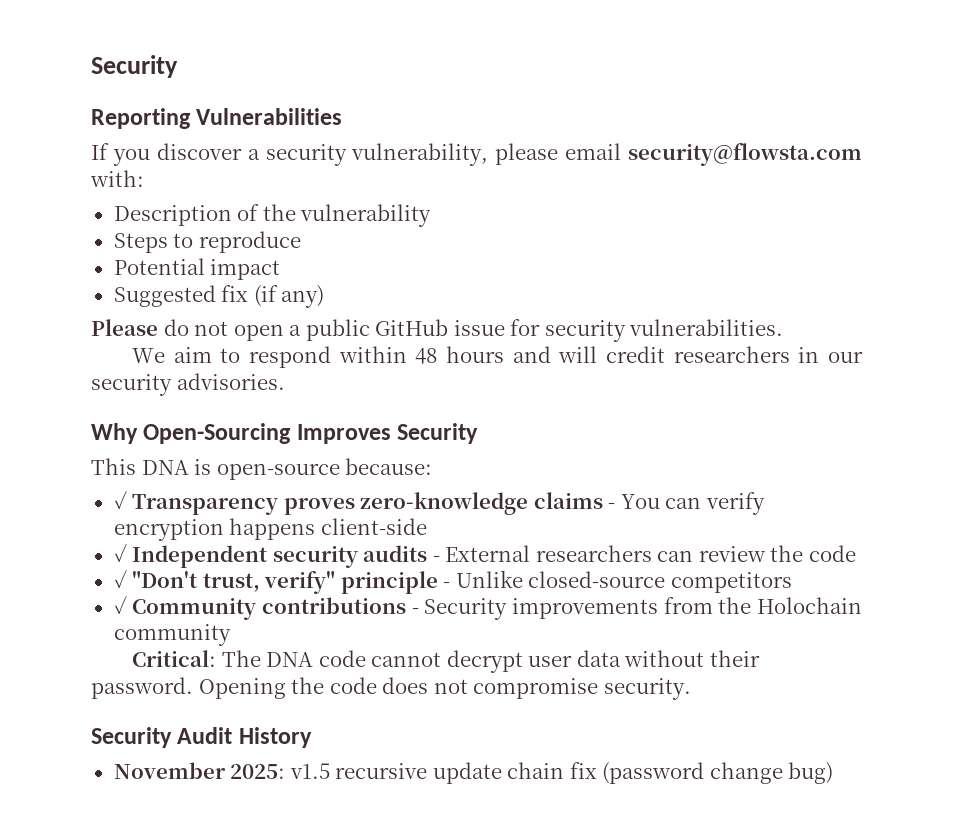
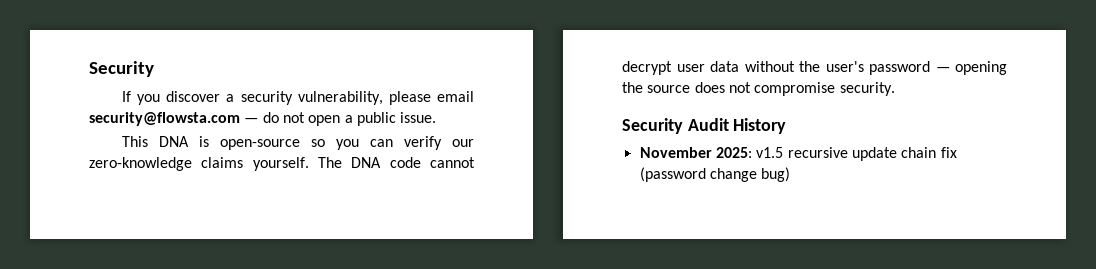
[91,55,178,78] [91,108,343,129] Security // Reporting Vulnerabilities -> [89,61,154,77] Security
[90,170,144,187] [113,204,432,227] [113,231,301,253] [113,258,281,280] [113,285,325,308] [91,319,158,336] with: // Description of the vulnerability // Steps to reproduce // Potential impact // Suggested fix (if any) // Please -> [244,118,259,123] —
[375,319,784,342] [132,346,863,368] [91,373,285,396] [91,423,479,444] [91,458,433,480] [113,491,765,515] [113,518,427,541] [113,544,856,568] [113,570,792,594] [113,596,863,620] [113,624,231,646] [132,650,217,667] GitHub issue for security vulnerabilities. // We aim to respond within 48 hours and will credit researchers in our security advisories. // Why Open-Sourcing Improves Security // This DNA is open-source because: // ✓ Transparency proves zero-knowledge claims - You can verify encryption happens client-side // ✓ Independent security audits - External researchers can review the code // ✓ "Don't trust, verify" principle - Unlike closed-source competitors // ✓ Community contributions - Security improvements from the Holochain community // Critical: -> [400,112,437,123] [122,136,475,150] [89,157,309,171] issue. // This DNA is open-source so you can verify our zero-knowledge claims yourself.
[709,650,760,667] [91,677,377,699] their password. Opening the code -> [799,61,1007,75] [622,82,691,93] the user's password — opening the source

